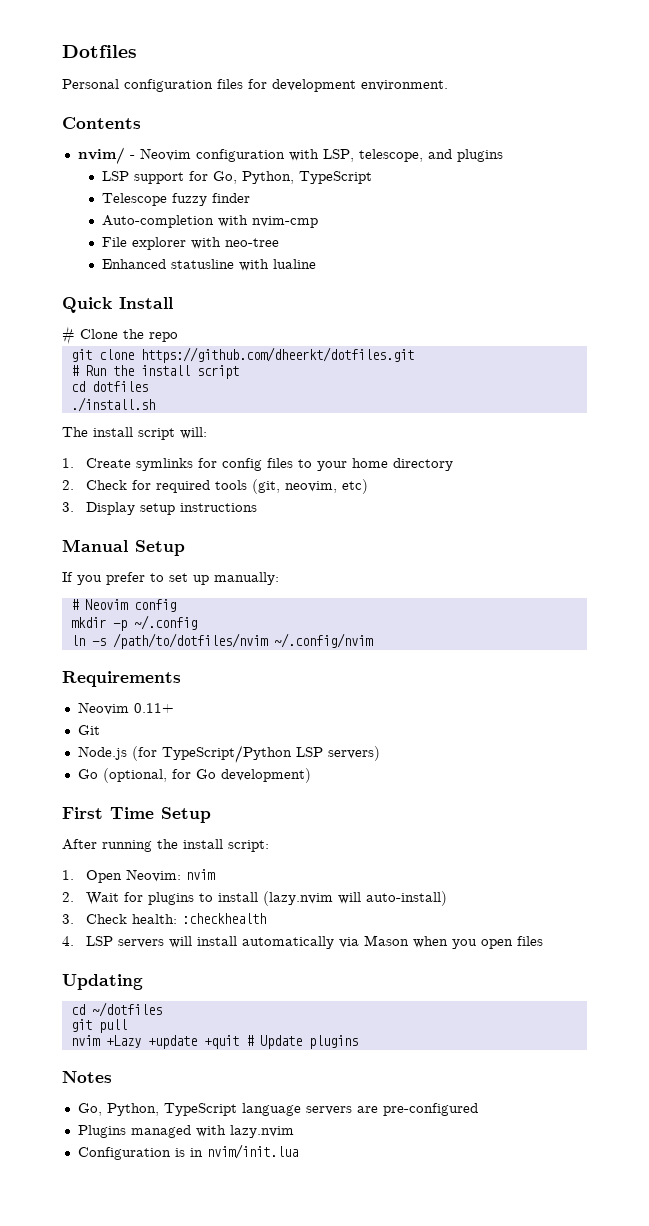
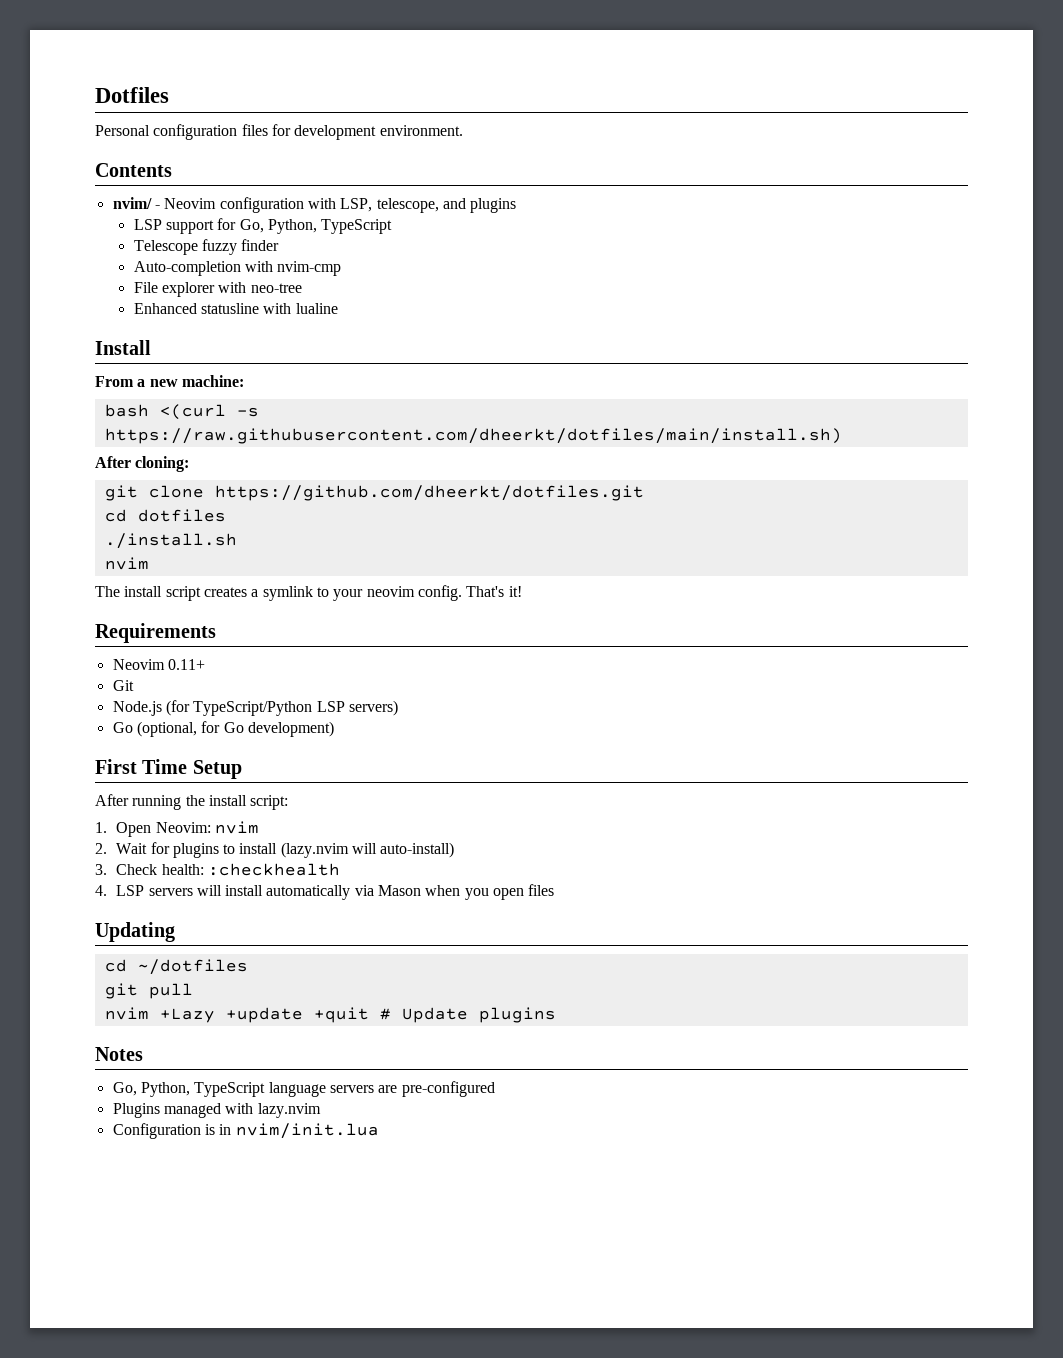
[62,297,112,313] Quick -> (338, 308) none
[62,326,178,345] [70,347,414,363] [70,365,239,379] # Clone the repo // git clone https://github.com/dheerkt/dotfiles.git // # Run the install script -> [95,375,244,387] [104,404,259,420] [104,428,842,444] [95,456,190,472] [104,485,644,501] From a new machine: // bash <(curl -s https://raw.githubusercontent.com/dheerkt/dotfiles/main/install.sh) // After cloning: // git clone https://github.com/dheerkt/dotfiles.git
(155, 404) none -> [104,557,149,570] // nvim
[180,427,207,439] [62,458,454,471] [62,479,369,494] [62,502,258,515] [62,539,185,556] [62,572,279,585] [70,599,176,612] [70,615,197,631] [70,633,373,649] will: // 1. Create symlinks for config files to your home directory // 2. Check for required tools (git, neovim, etc) // 3. Display setup instructions // Manual Setup // If you prefer to set up manually: // # Neovim config // mkdir -p ~/.config // ln -s /path/to/dotfiles/nvim ~/.config/nvim -> [203,585,522,601] creates a symlink to your neovim config. That's it!

